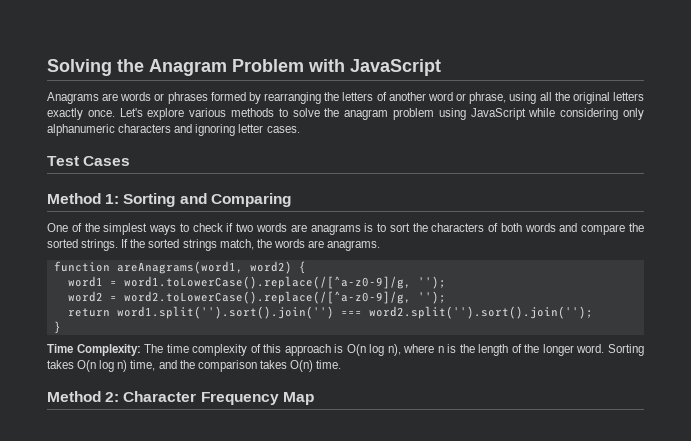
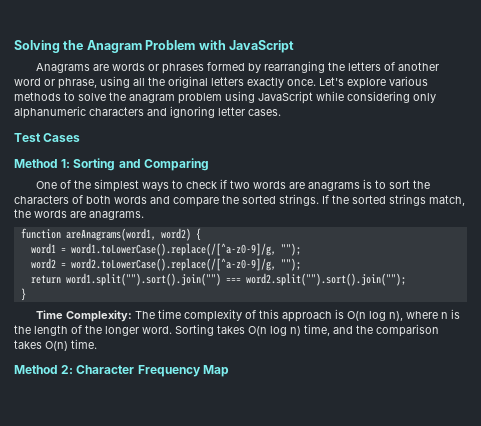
[417,276,446,289] ''); -> [280,243,301,256] "");
[417,291,446,304] ''); -> [280,258,301,271] "");
[116,306,593,319] word1.split('').sort().join('') === word2.split('').sort().join(''); -> [65,273,406,286] word1.split("").sort().join("") === word2.split("").sort().join("");

